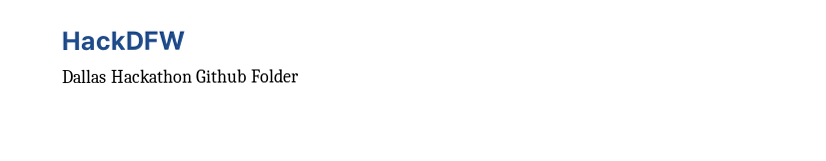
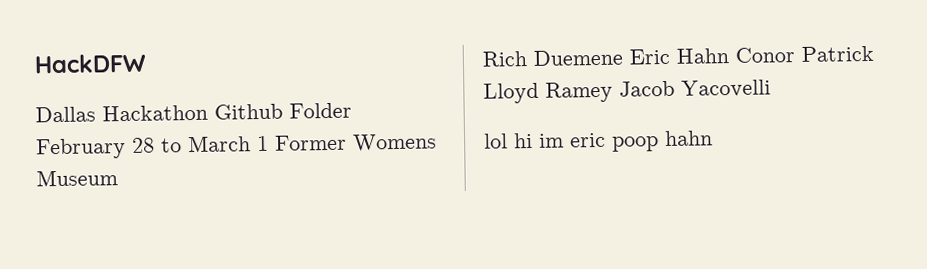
(301, 75) none -> [36,133,437,160] [36,169,118,187] [482,45,874,67] [483,79,771,104] [483,130,713,152] February 28 to March 1 Former Womens Museum // Rich Duemene Eric Hahn Conor Patrick Lloyd Ramey Jacob Yacovelli // lol hi im eric poop hahn

